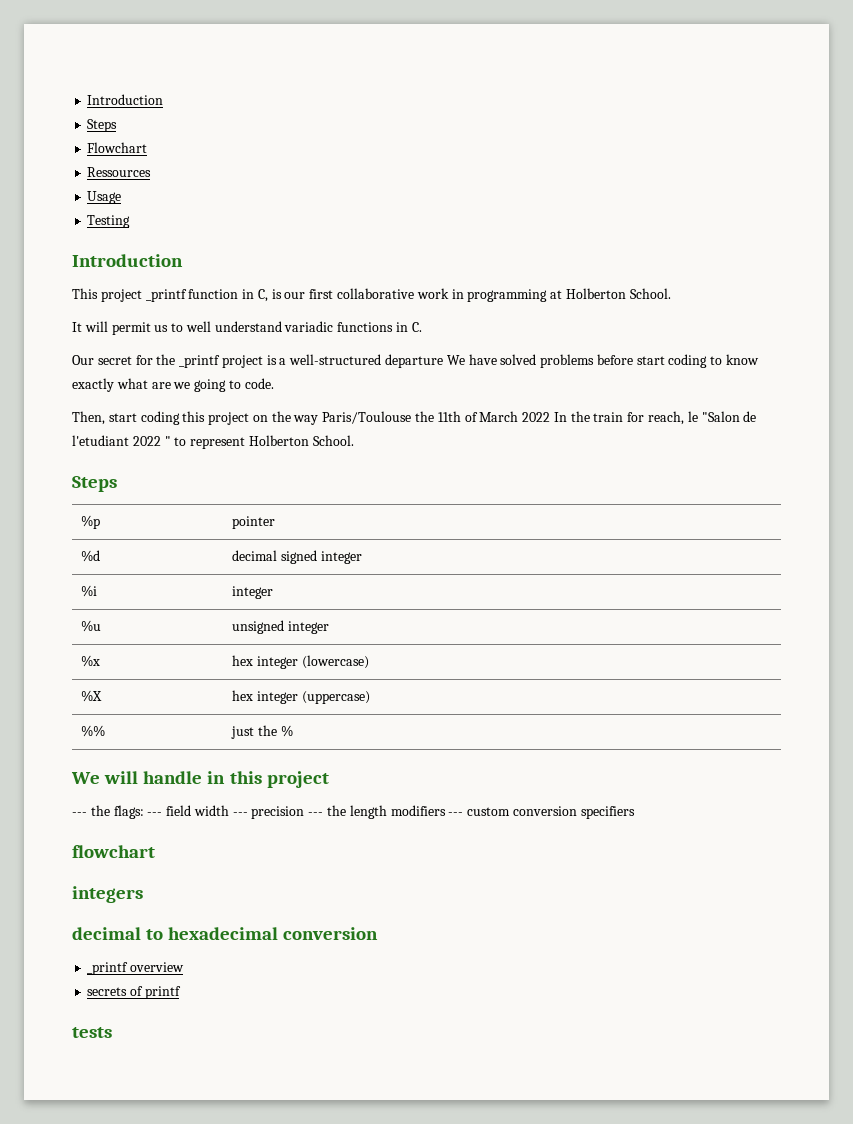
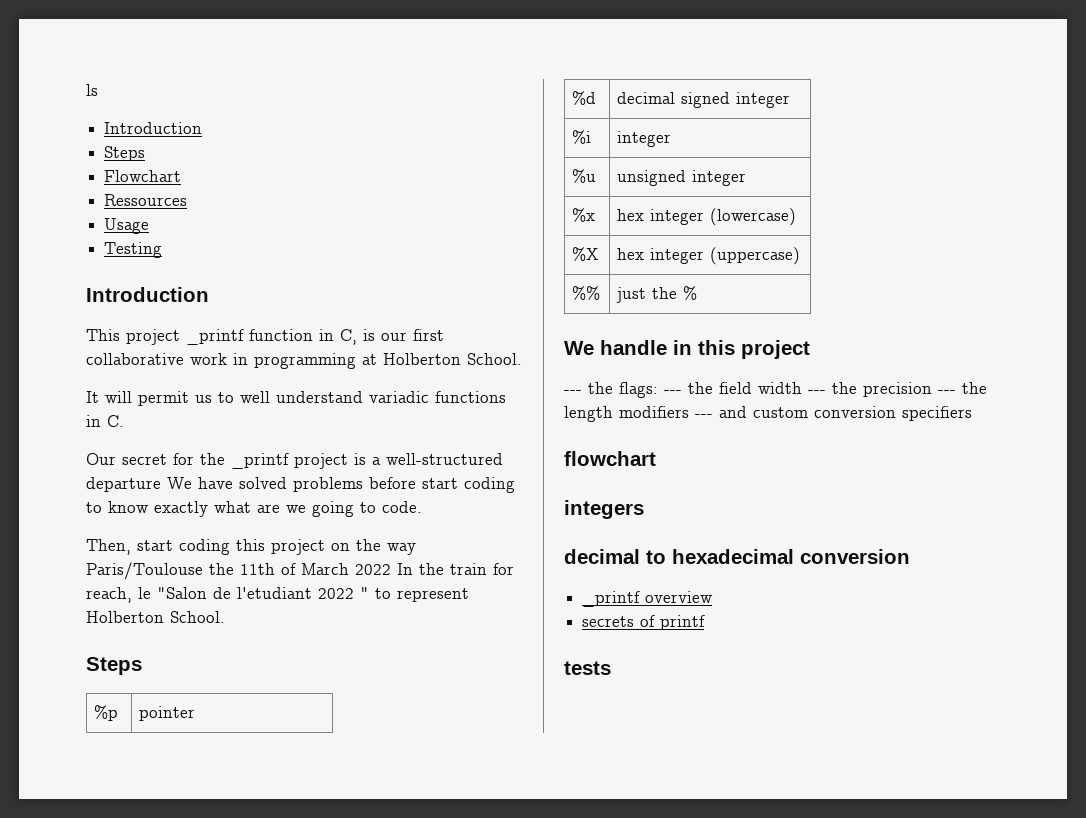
(87, 99) none -> [86,84,98,96] ls //
[104,771,139,784] will -> (594, 348) none
(163, 814) none -> [688,382,713,394] the
(248, 814) none -> [832,382,857,394] the
(464, 814) none -> [719,406,747,418] and

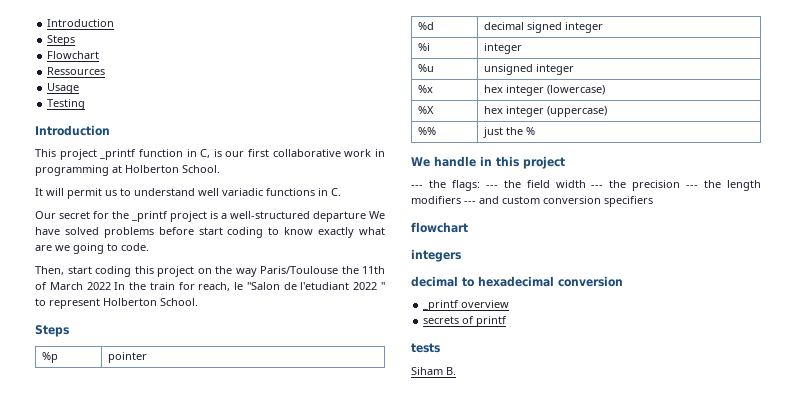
[86,84,98,96] ls // -> (47, 23) none
[240,391,363,403] well understand -> [134,188,219,196] understand well
(611, 668) none -> [411,367,456,375] // Siham B.

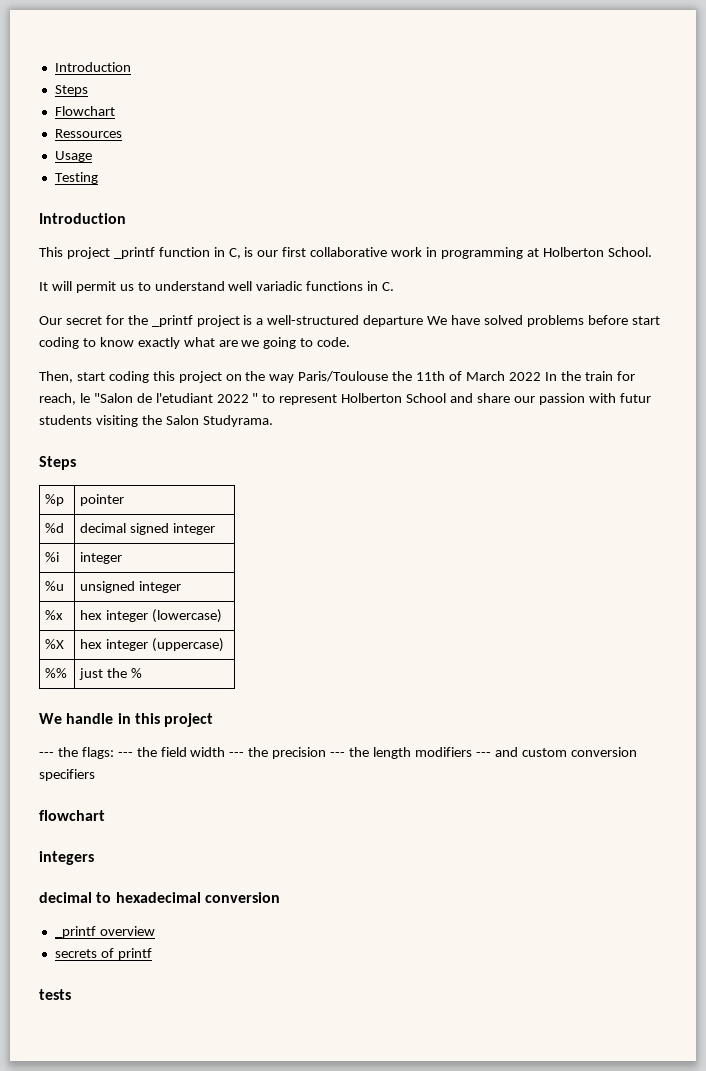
[160,298,198,306] School. -> [406,393,651,405] [39,415,273,427] School and share our passion with futur students visiting the Salon Studyrama.
[411,367,456,375] // Siham B. -> (71, 994) none

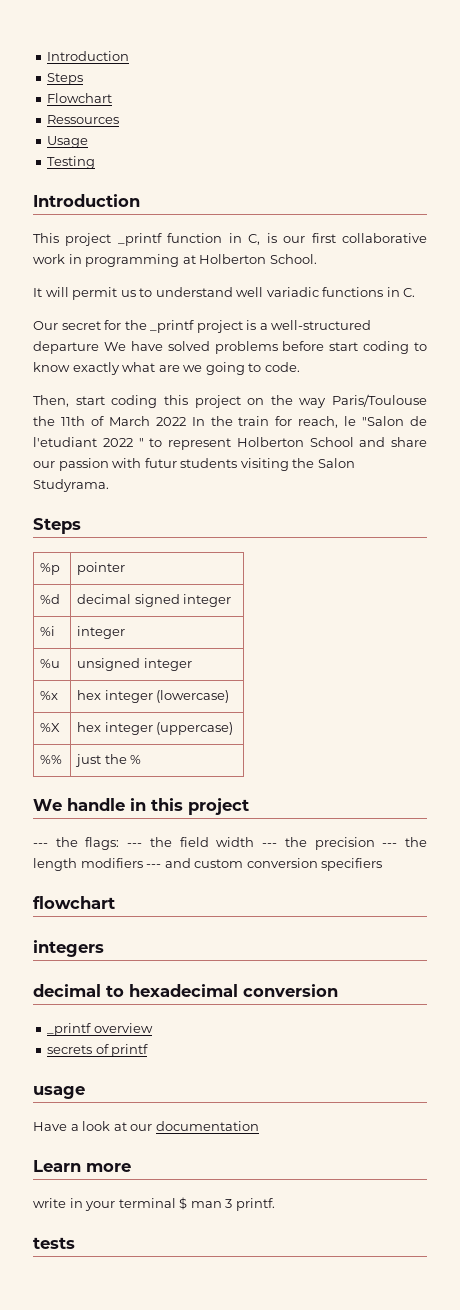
(152, 954) none -> [33,1086,85,1099] [33,1121,259,1131] [33,1160,131,1172] [33,1197,275,1211] // usage // Have a look at our documentation // Learn more // write in your terminal $ man 3 printf.

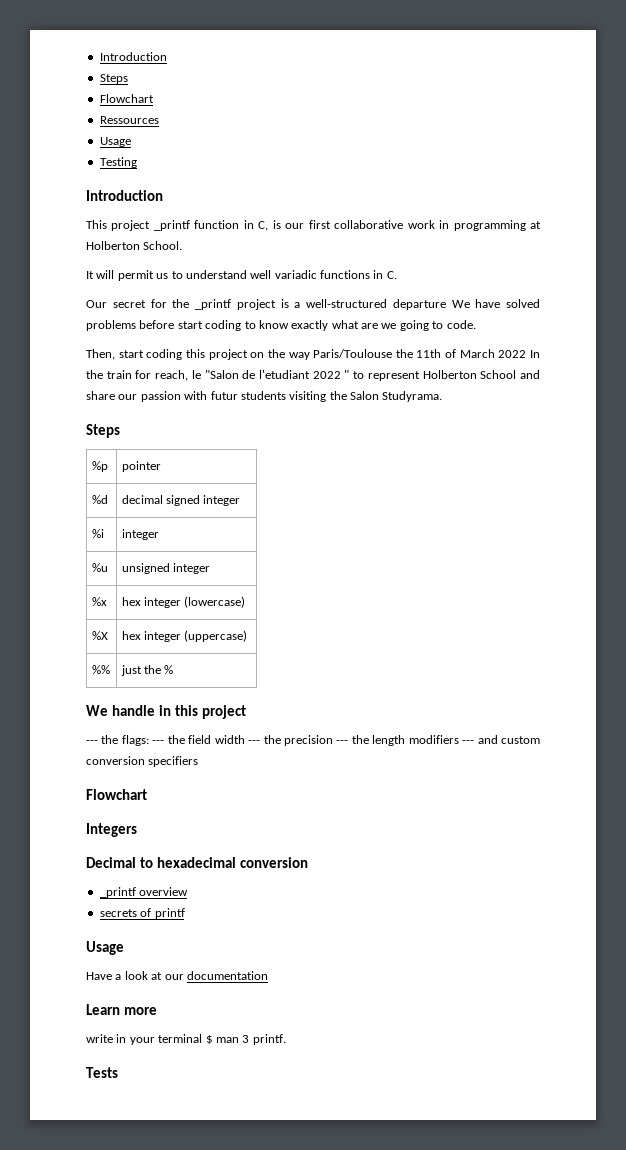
[33,896,115,909] [33,940,104,957] [33,984,101,997] flowchart // integers // decimal -> [86,789,147,800] [86,823,137,837] [86,857,136,868] Flowchart // Integers // Decimal
[33,1086,85,1099] usage -> [86,941,124,955] Usage
[33,1237,75,1249] tests -> [86,1067,118,1078] Tests

